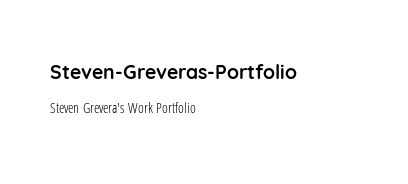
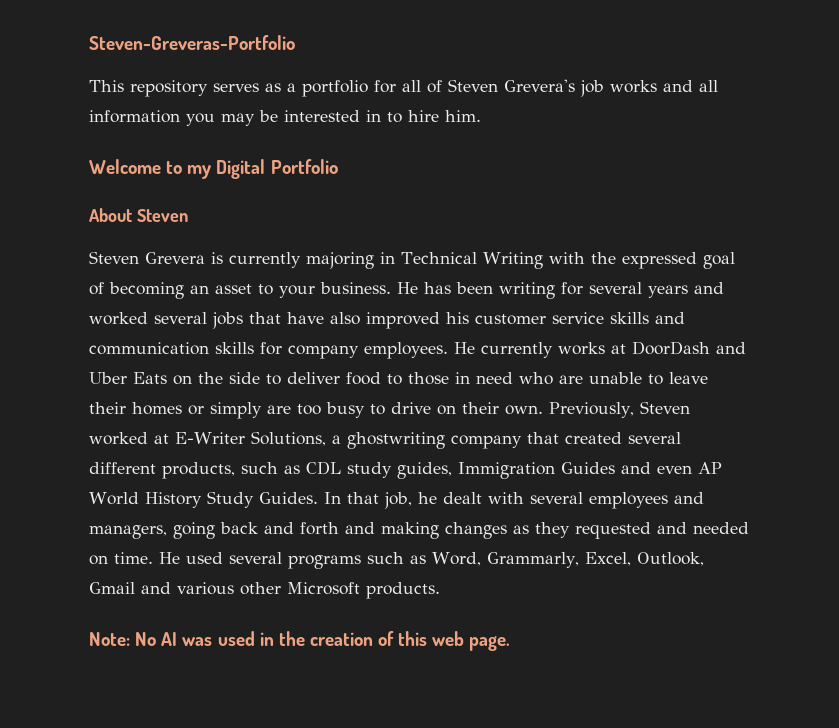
[50,102,197,113] Steven Grevera's Work Portfolio -> [89,79,718,97] [89,110,481,126] [89,159,338,179] [89,208,188,222] [89,251,735,269] [89,282,724,299] [89,312,685,329] [89,341,746,359] [89,372,708,385] [89,401,690,419] [89,431,681,449] [89,461,722,479] [89,491,704,509] [89,522,749,539] [89,552,704,569] [89,582,440,599] [89,631,511,651] This repository serves as a portfolio for all of Steven Grevera's job works and all information you may be interested in to hire him. // Welcome to my Digital Portfolio // About Steven // Steven Grevera is currently majoring in Technical Writing with the expressed goal of becoming an asset to your business. He has been writing for several years and worked several jobs that have also improved his customer service skills and communication skills for company employees. He currently works at DoorDash and Uber Eats on the side to deliver food to those in need who are unable to leave their homes or simply are too busy to drive on their own. Previously, Steven worked at E-Writer Solutions, a ghostwriting company that created several different products, such as CDL study guides, Immigration Guides and even AP World History Study Guides. In that job, he dealt with several employees and managers, going back and forth and making changes as they requested and needed on time. He used several programs such as Word, Grammarly, Excel, Outlook, Gmail and various other Microsoft products. // Note: No AI was used in the creation of this web page.

